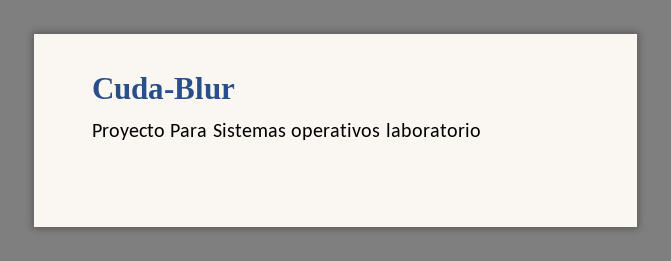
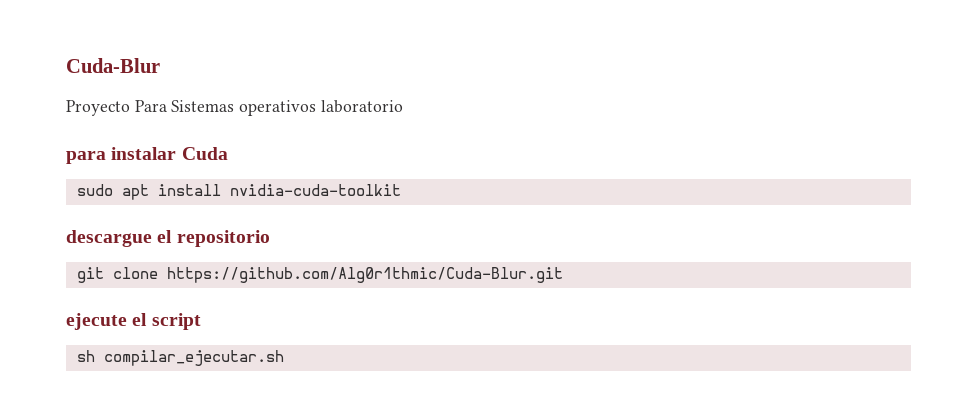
(481, 130) none -> [66,147,228,164] [76,184,401,200] [66,230,270,247] [76,267,563,283] [66,313,201,330] [76,350,284,366] // para instalar Cuda // sudo apt install nvidia-cuda-toolkit // descargue el repositorio // git clone https://github.com/Alg0r1thmic/Cuda-Blur.git // ejecute el script // sh compilar_ejecutar.sh

